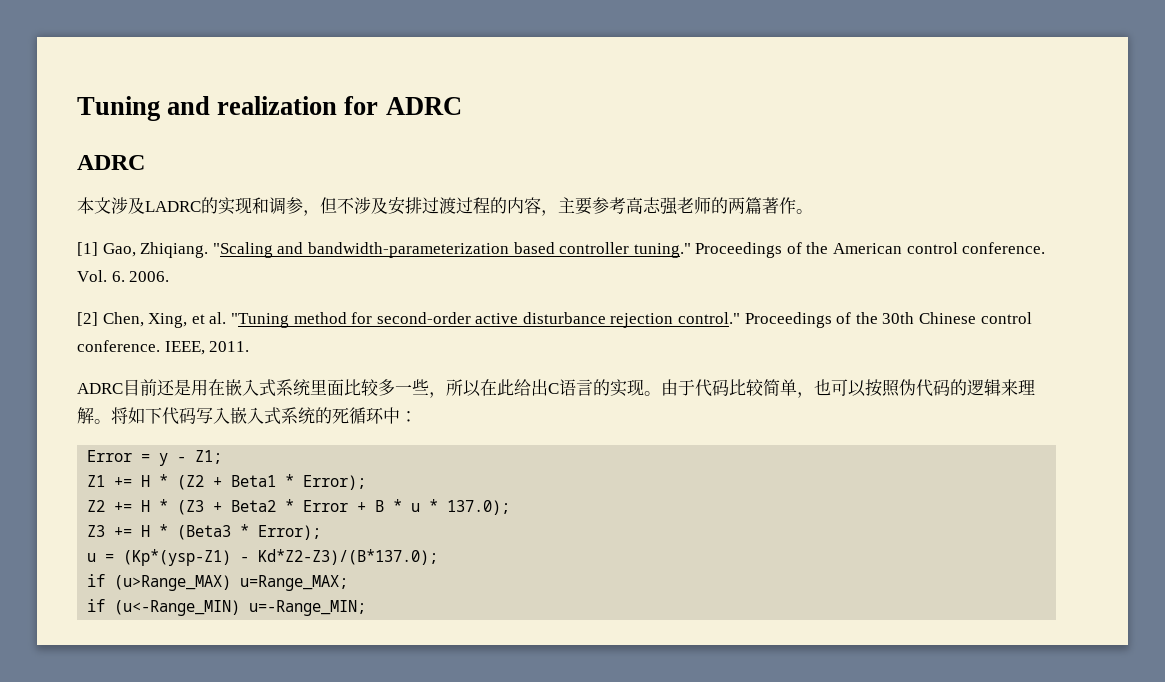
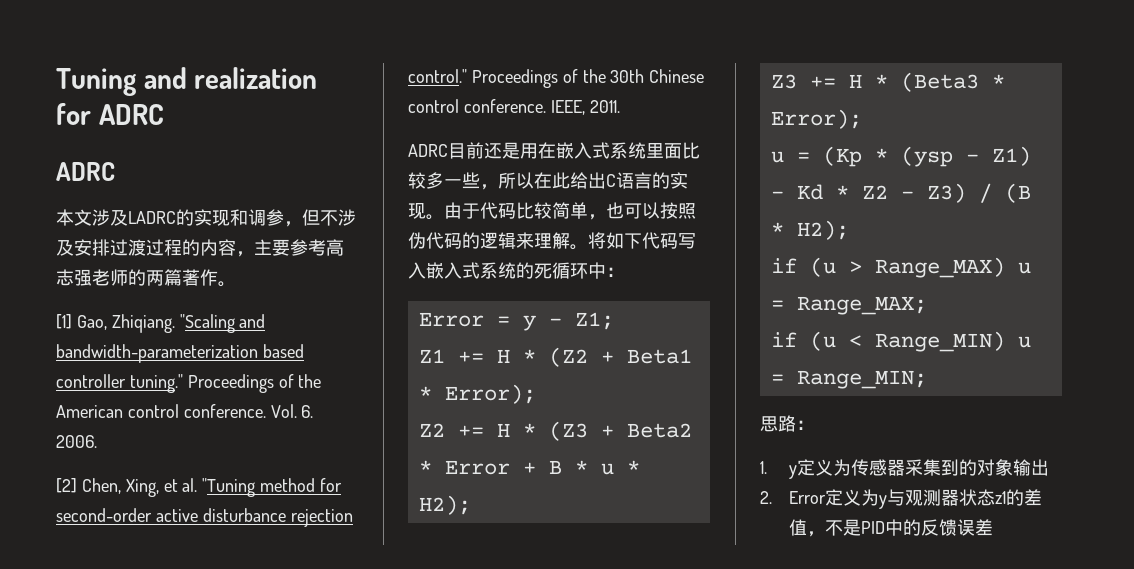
[447,500,511,515] 137.0); -> [418,495,471,515] H2);
[123,549,439,566] [87,574,349,591] [87,599,367,616] (Kp*(ysp-Z1) - Kd*Z2-Z3)/(B*137.0); // if (u>Range_MAX) u=Range_MAX; // if (u<-Range_MIN) u=-Range_MIN; -> [822,146,1031,167] [770,183,1031,203] [770,220,849,240] [770,257,1031,278] [770,296,927,315] [770,331,1031,352] [770,370,927,389] [760,415,814,432] [760,459,1049,479] [760,489,1042,509] [788,519,993,537] (Kp * (ysp - Z1) - Kd * Z2 - Z3) / (B * H2); // if (u > Range_MAX) u = Range_MAX; // if (u < Range_MIN) u = Range_MIN; // 思路： // 1. y定义为传感器采集到的对象输出 // 2. Error定义为y与观测器状态z1的差值，不是PID中的反馈误差

